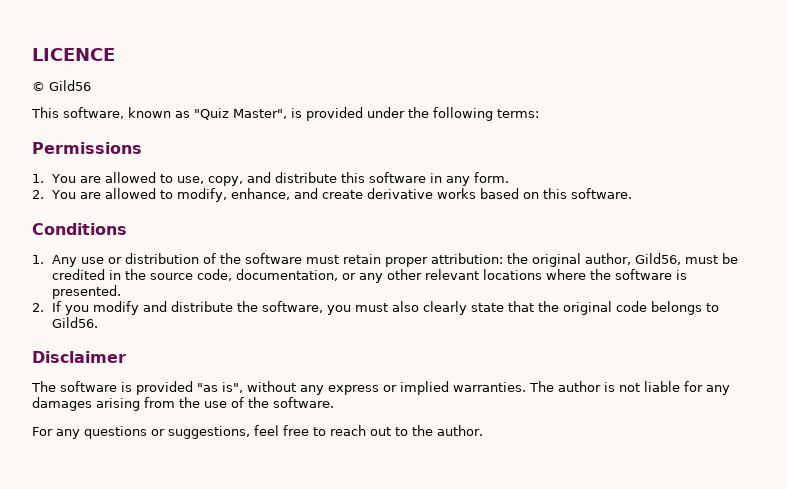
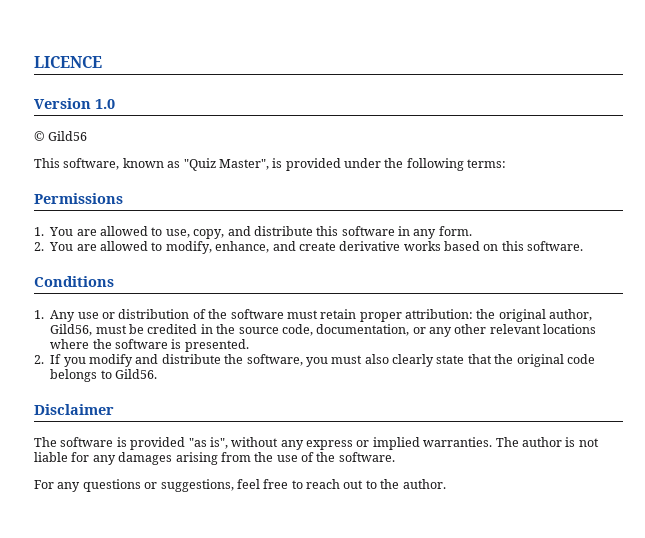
(115, 54) none -> [34,98,115,109] // Version 1.0

